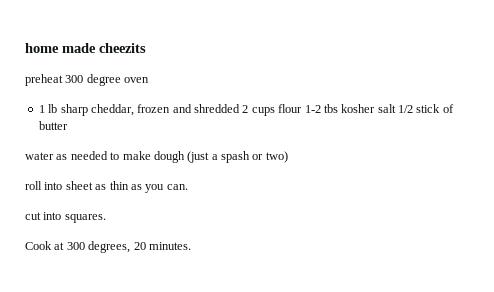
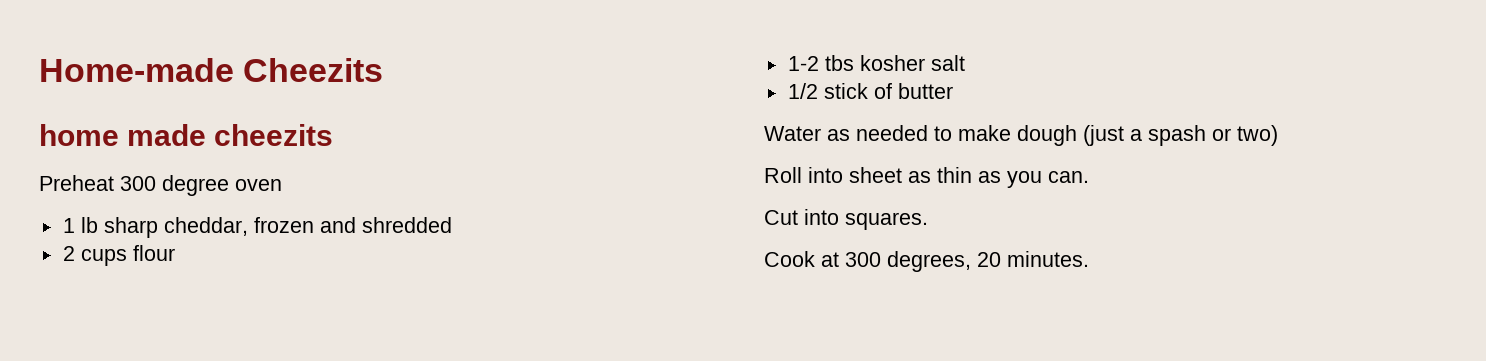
(25, 48) none -> [39,58,384,82] Home-made Cheezits //
[25,74,63,86] preheat -> [39,175,114,191] Preheat
(240, 108) none -> (452, 225) //
(303, 108) none -> (175, 253) //
(396, 108) none -> (965, 63) //
[25,152,54,160] water -> [764,126,821,141] Water
[25,181,42,190] roll -> [764,167,802,183] Roll
[25,212,41,220] cut -> [764,210,798,225] Cut

